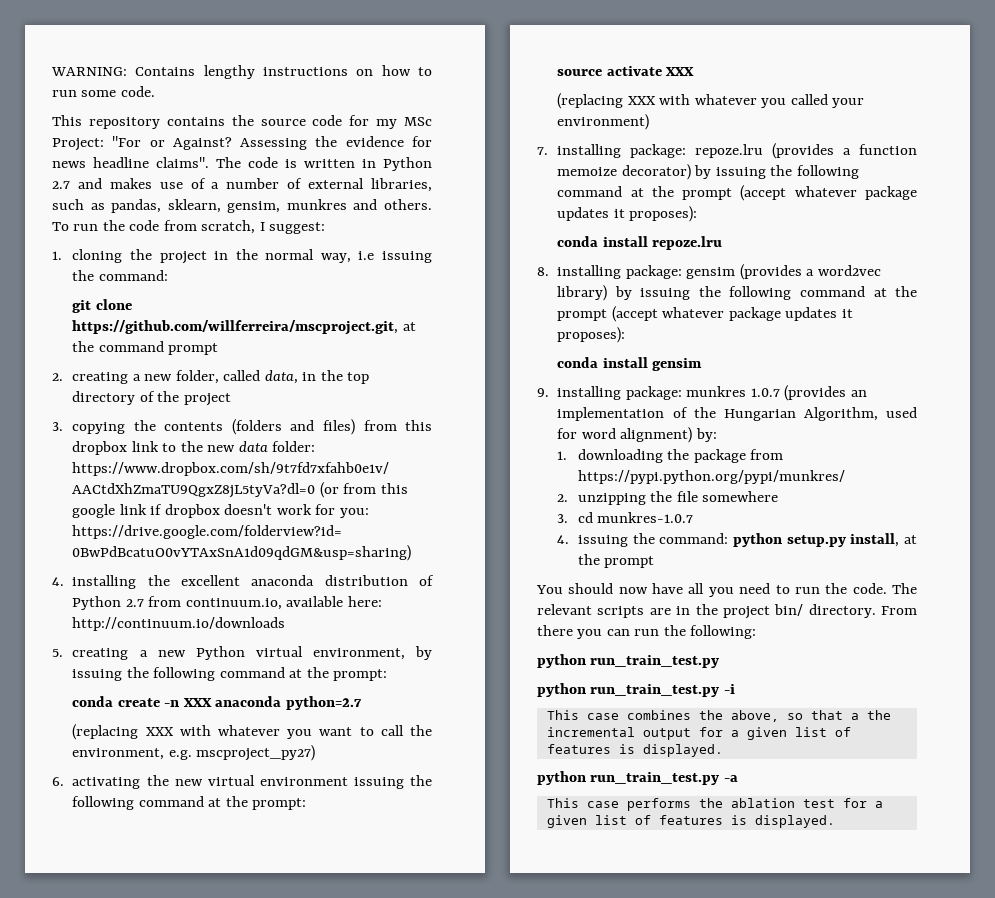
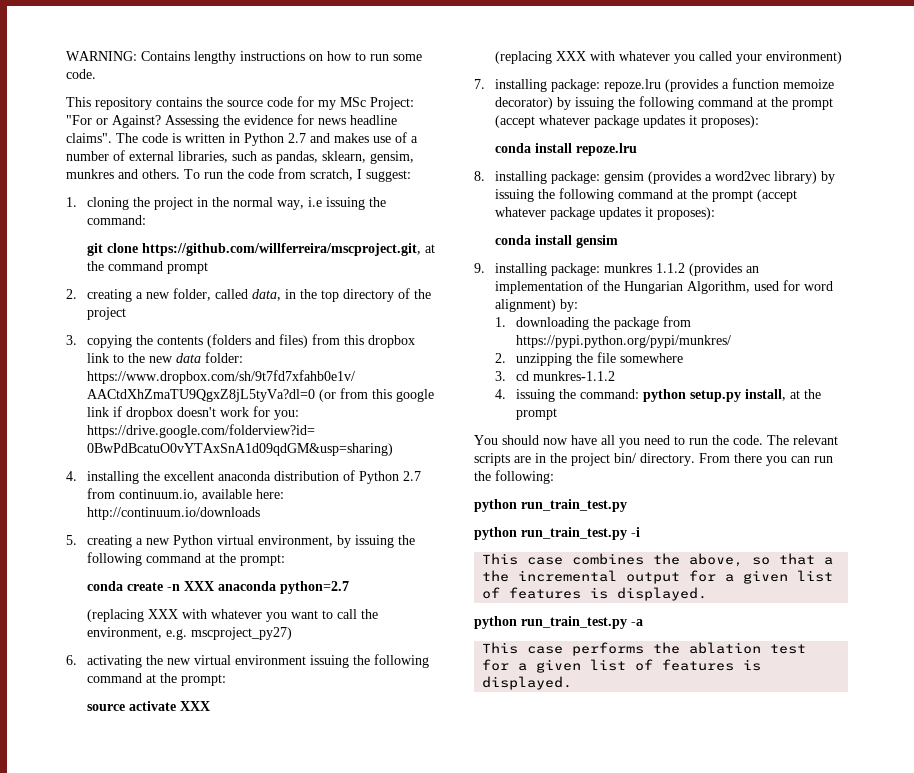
[750,388,780,397] 1.0.7 -> [656,263,686,273] 1.1.2
[597,512,694,523] munkres-1.0.7 -> [533,371,616,381] munkres-1.1.2

